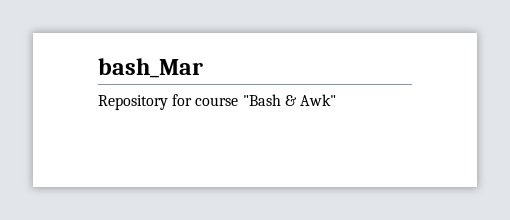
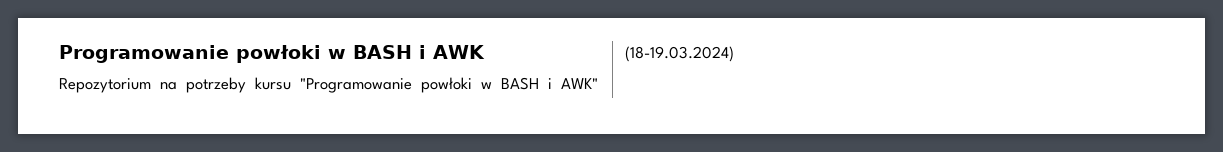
[98,58,203,78] [98,94,336,110] bash_Mar // Repository for course "Bash & Awk" -> [59,45,485,63] [59,77,598,93] [625,46,734,62] Programowanie powłoki w BASH i AWK // Repozytorium na potrzeby kursu "Programowanie powłoki w BASH i AWK" (18-19.03.2024)

